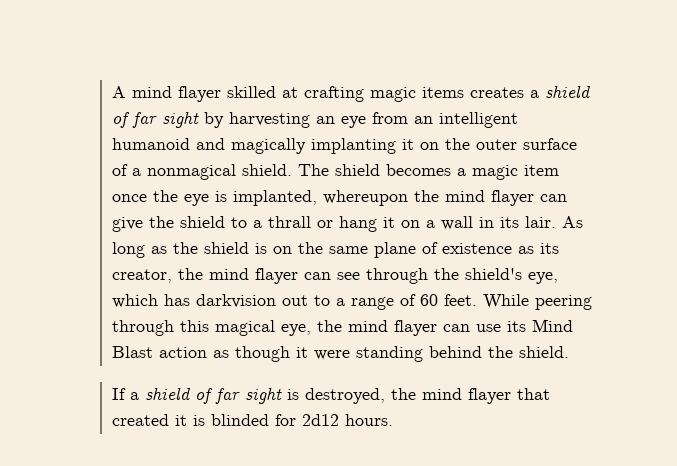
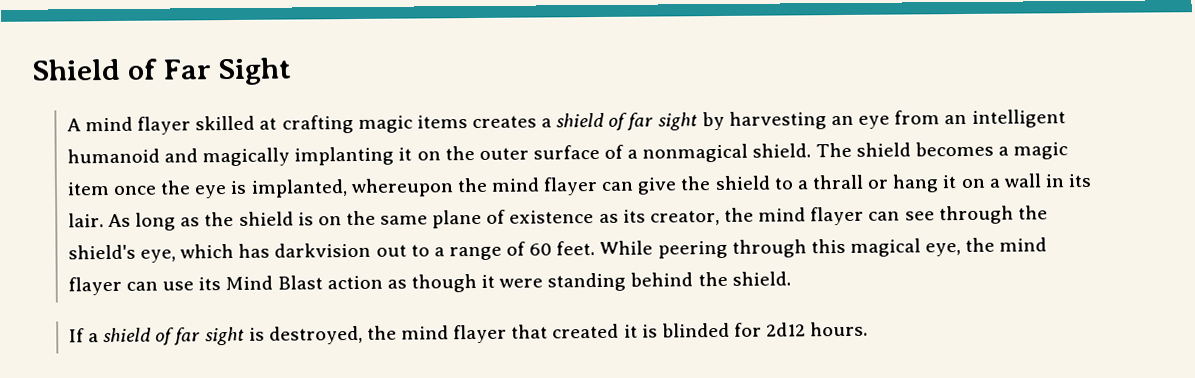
(111, 92) none -> [32,57,292,86] Shield of Far Sight //

